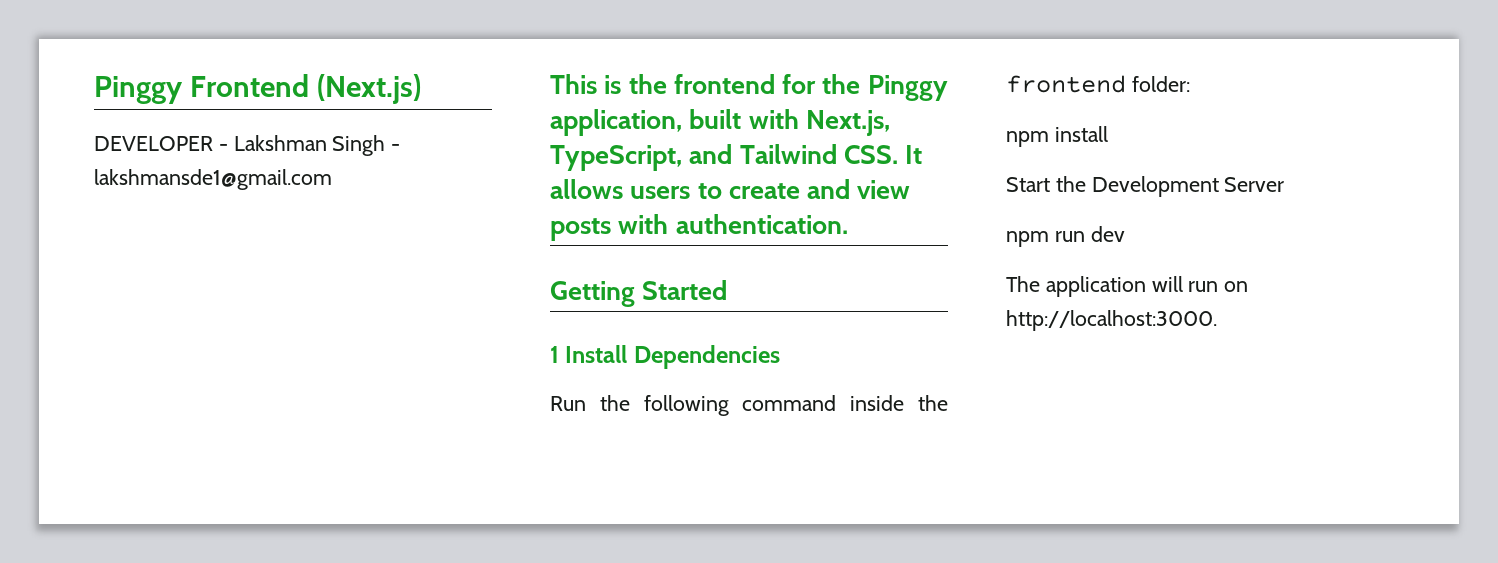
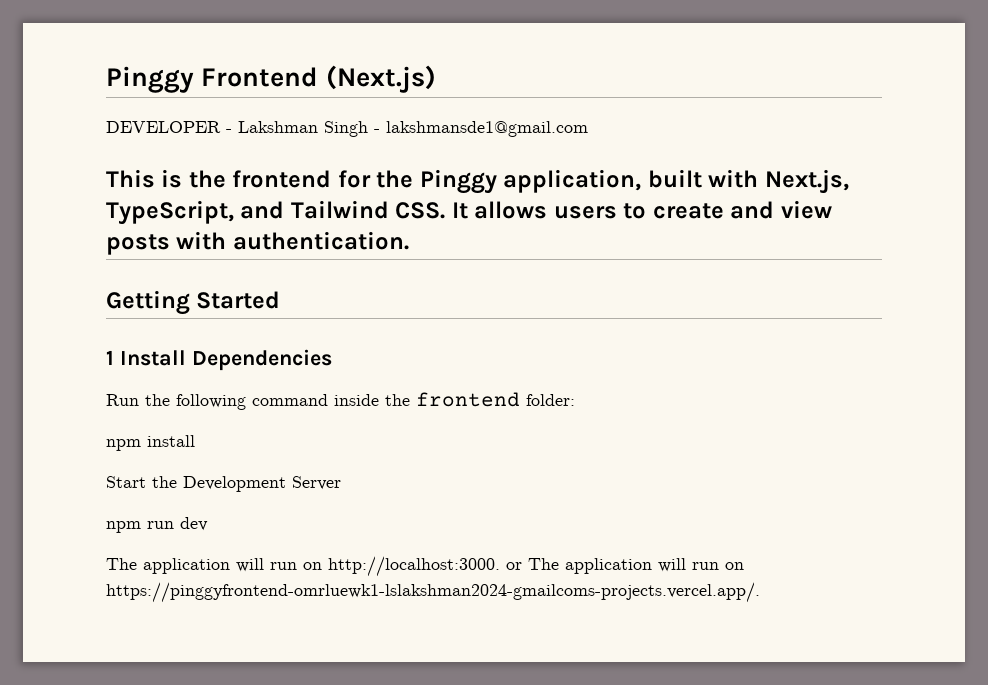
(1217, 320) none -> [506,558,744,574] [106,582,760,603] or The application will run on https://pinggyfrontend-omrluewk1-lslakshman2024-gmailcoms-projects.vercel.app/.

